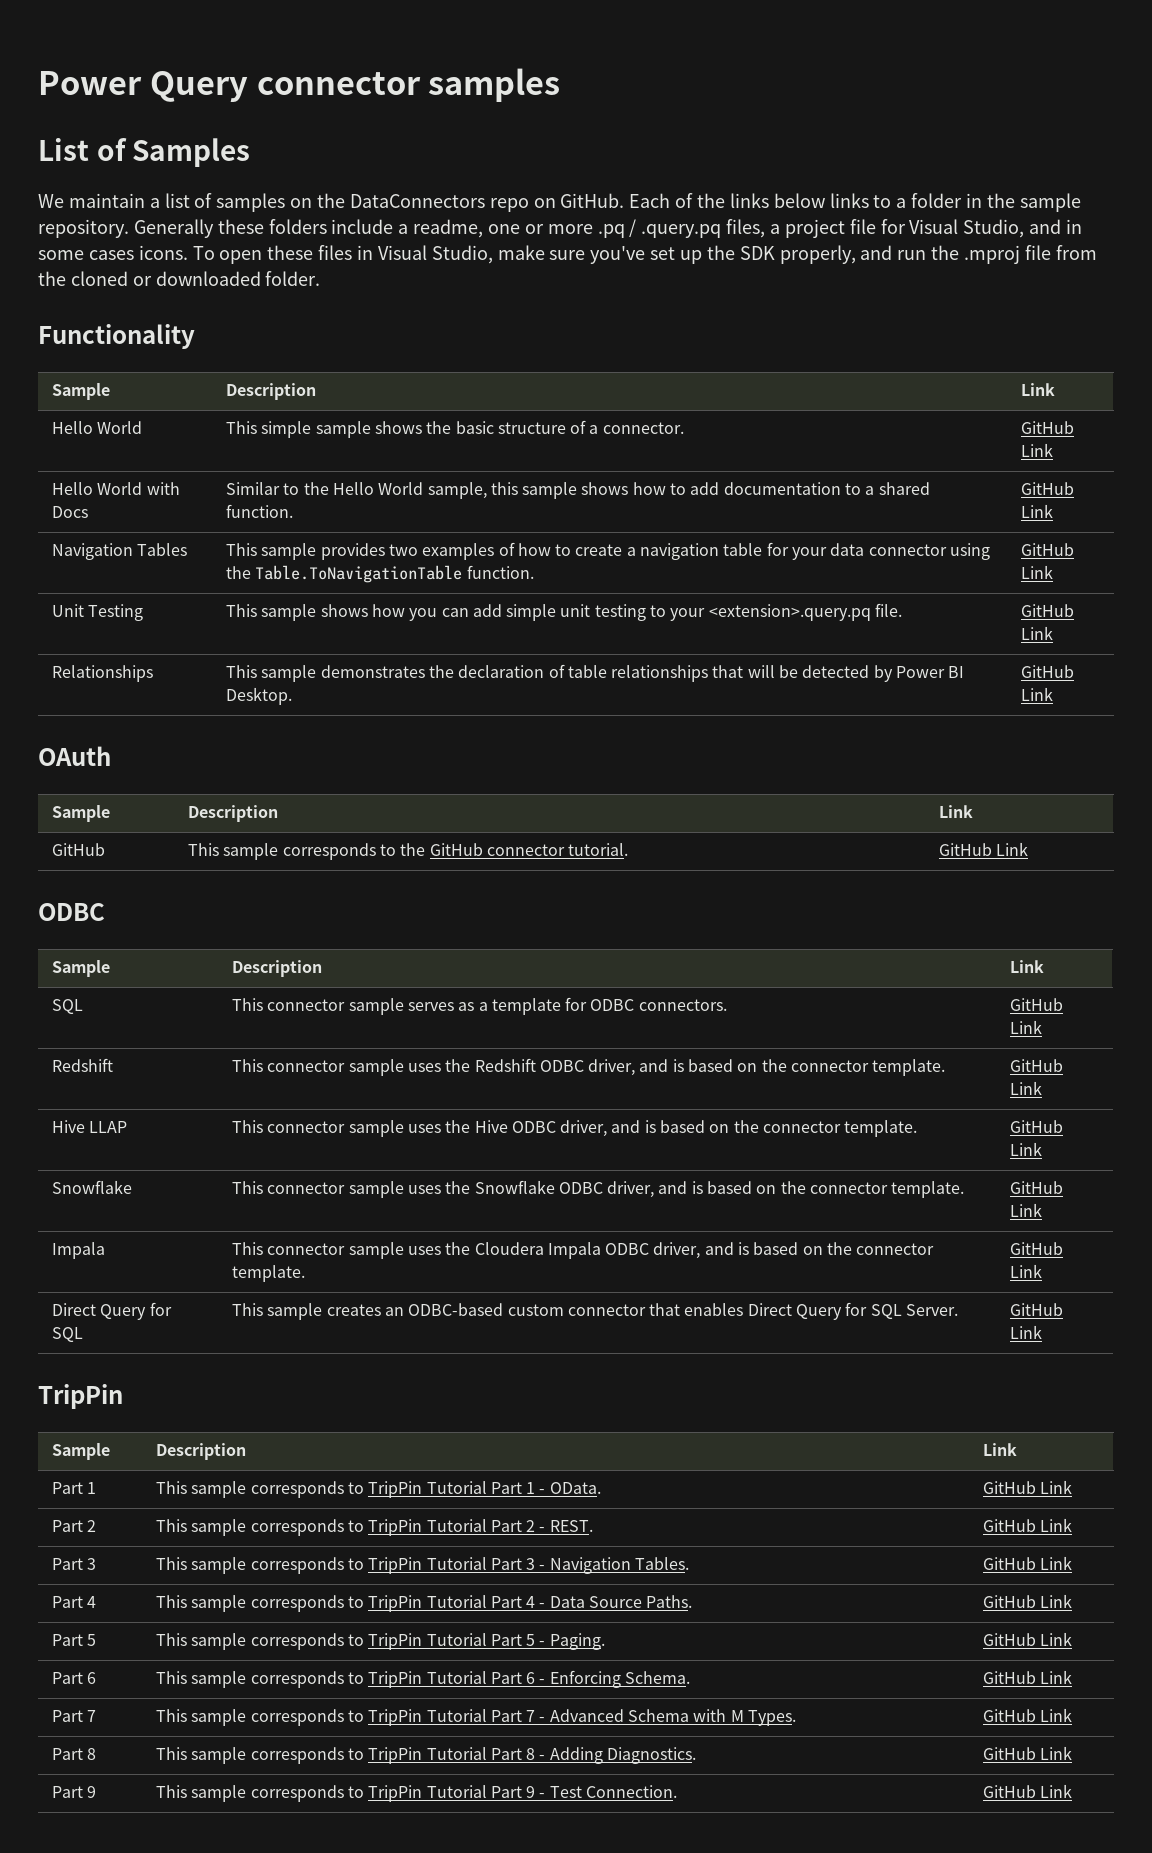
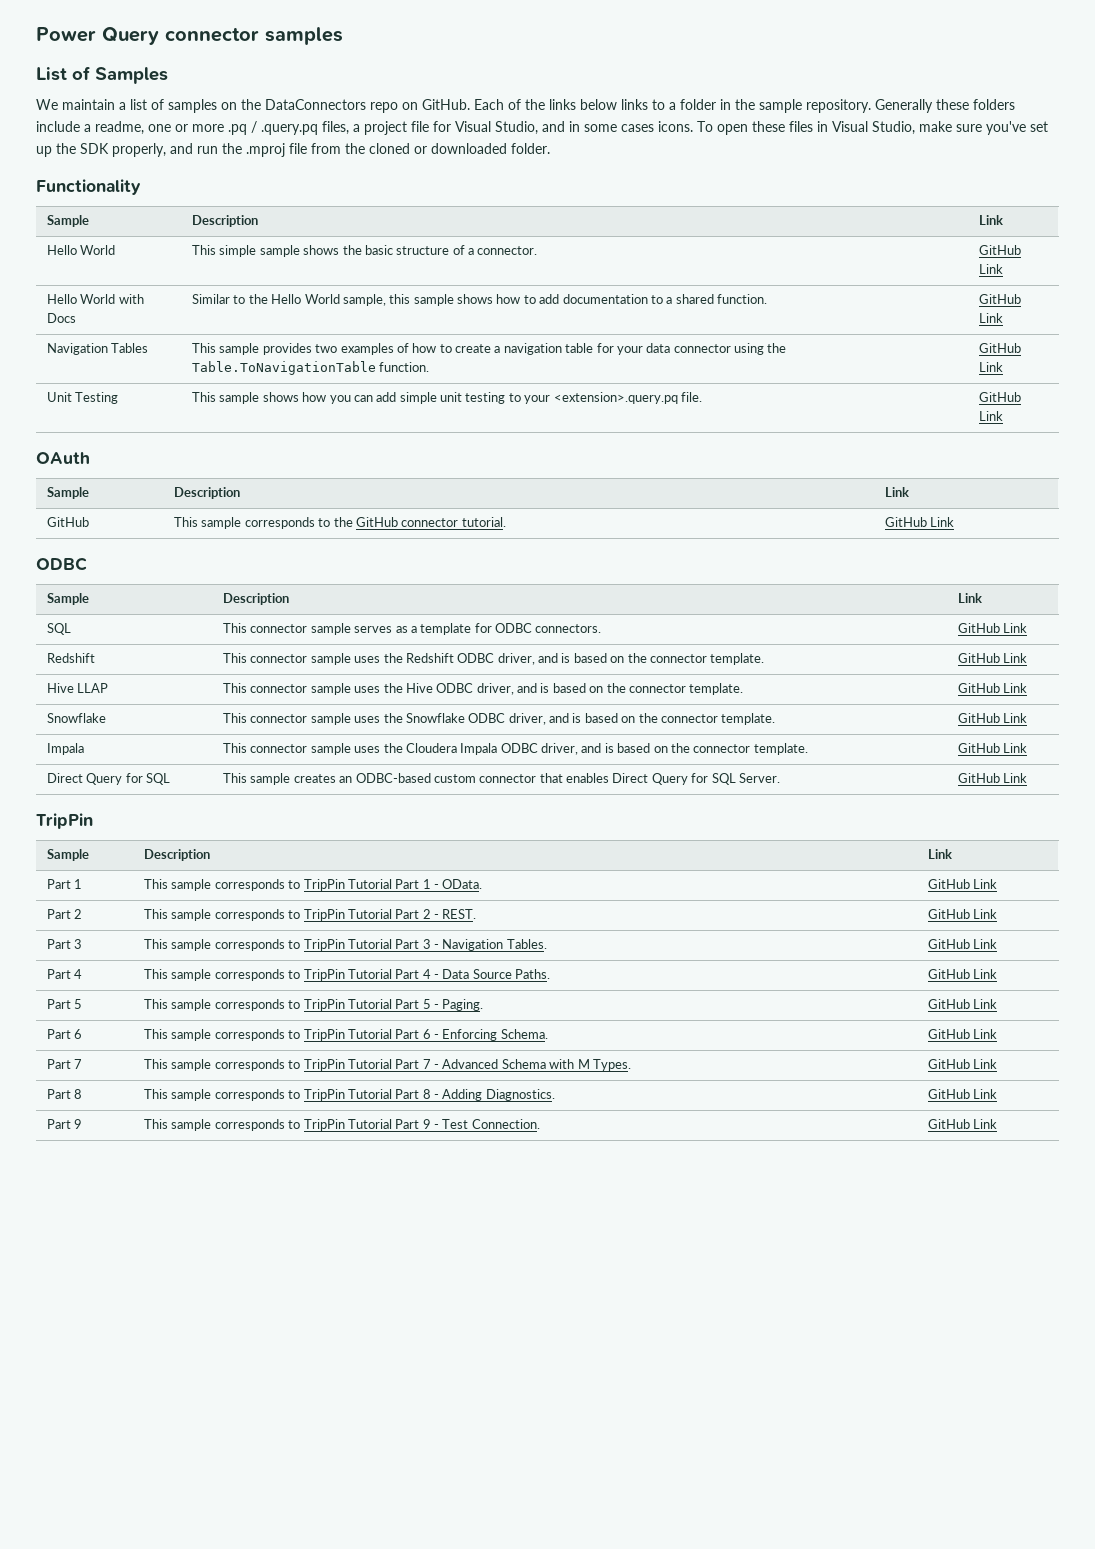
[51,665,153,682] [225,664,965,682] [225,687,292,705] [1020,665,1074,678] [1020,687,1053,701] // Relationships | This sample demonstrates the declaration of table relationships that will be detected by Power BI Desktop. | GitHub Link -> (1004, 416) none

